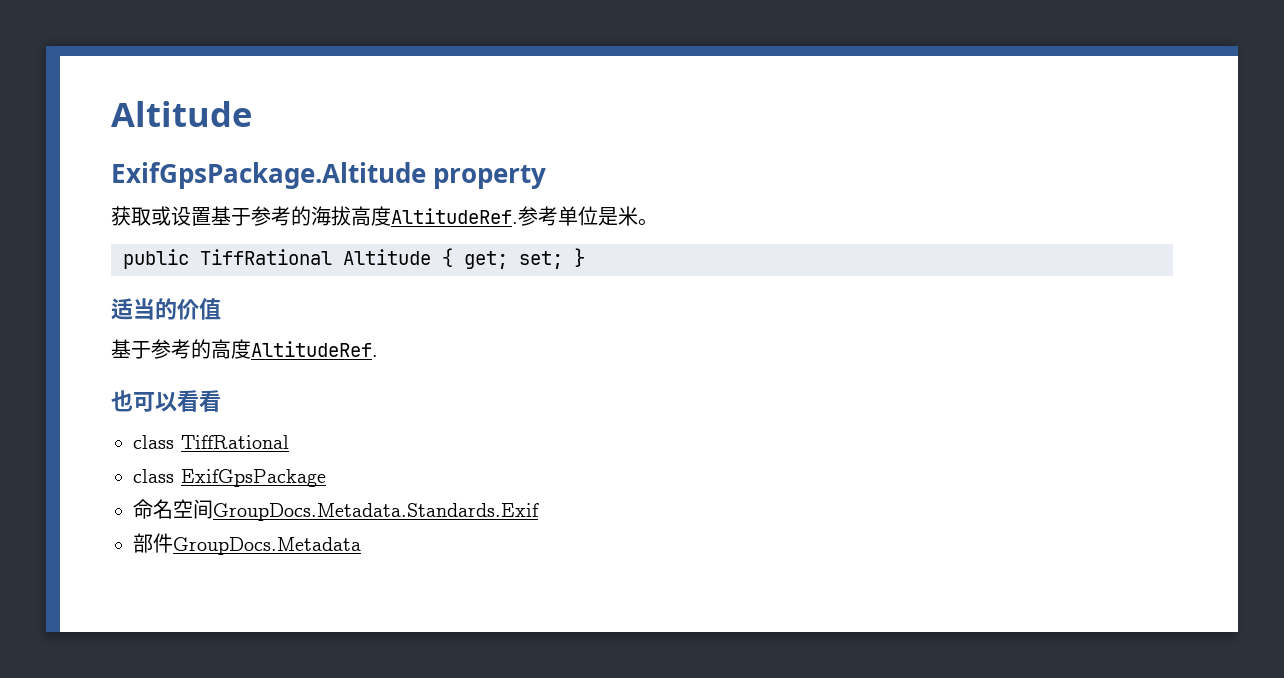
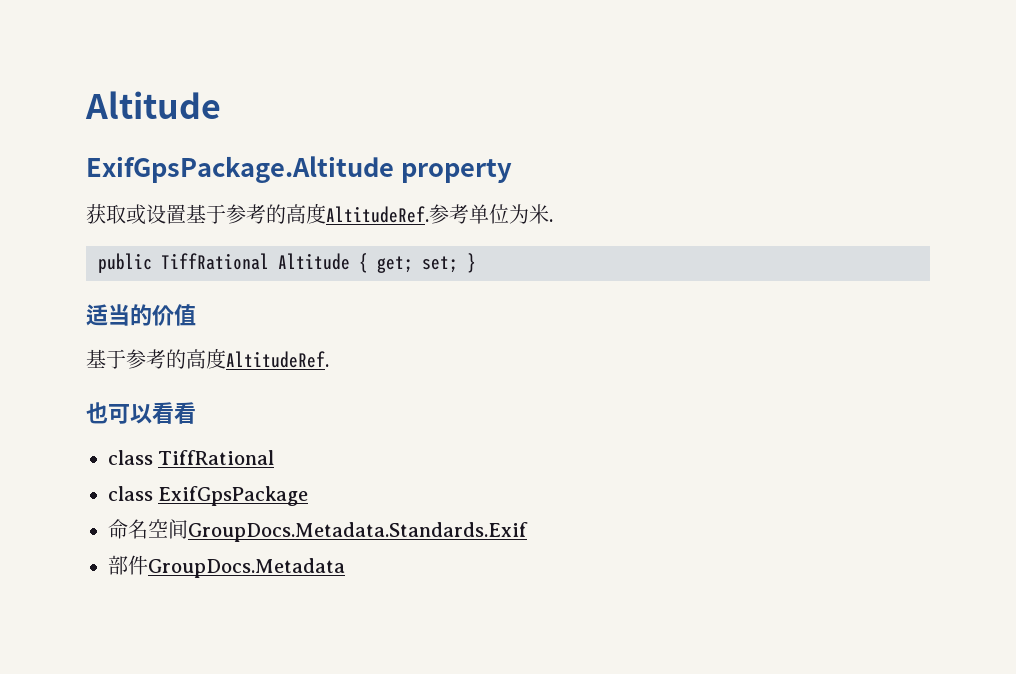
[311,206,351,226] 海拔 -> (286, 214) none
[598,206,658,226] 是米。 -> [509,204,553,224] 为米.

